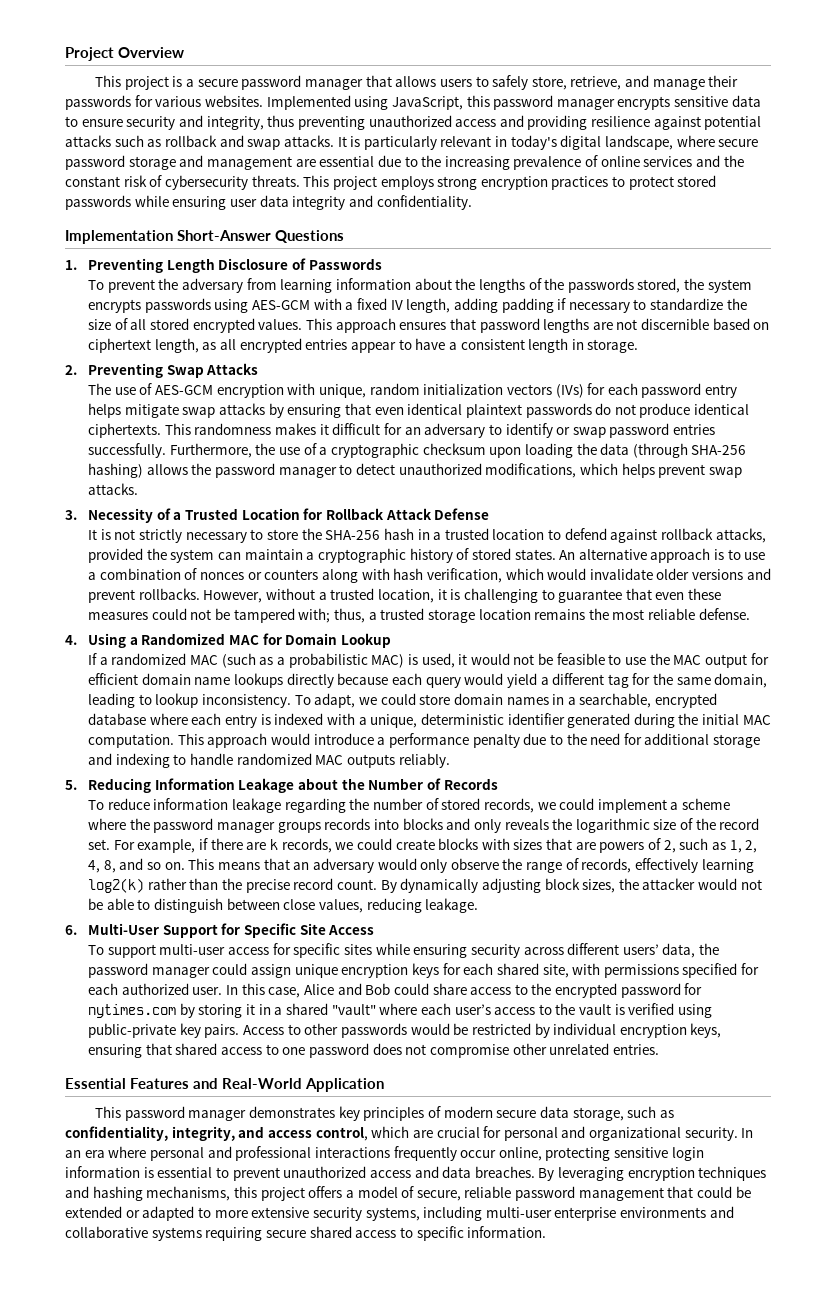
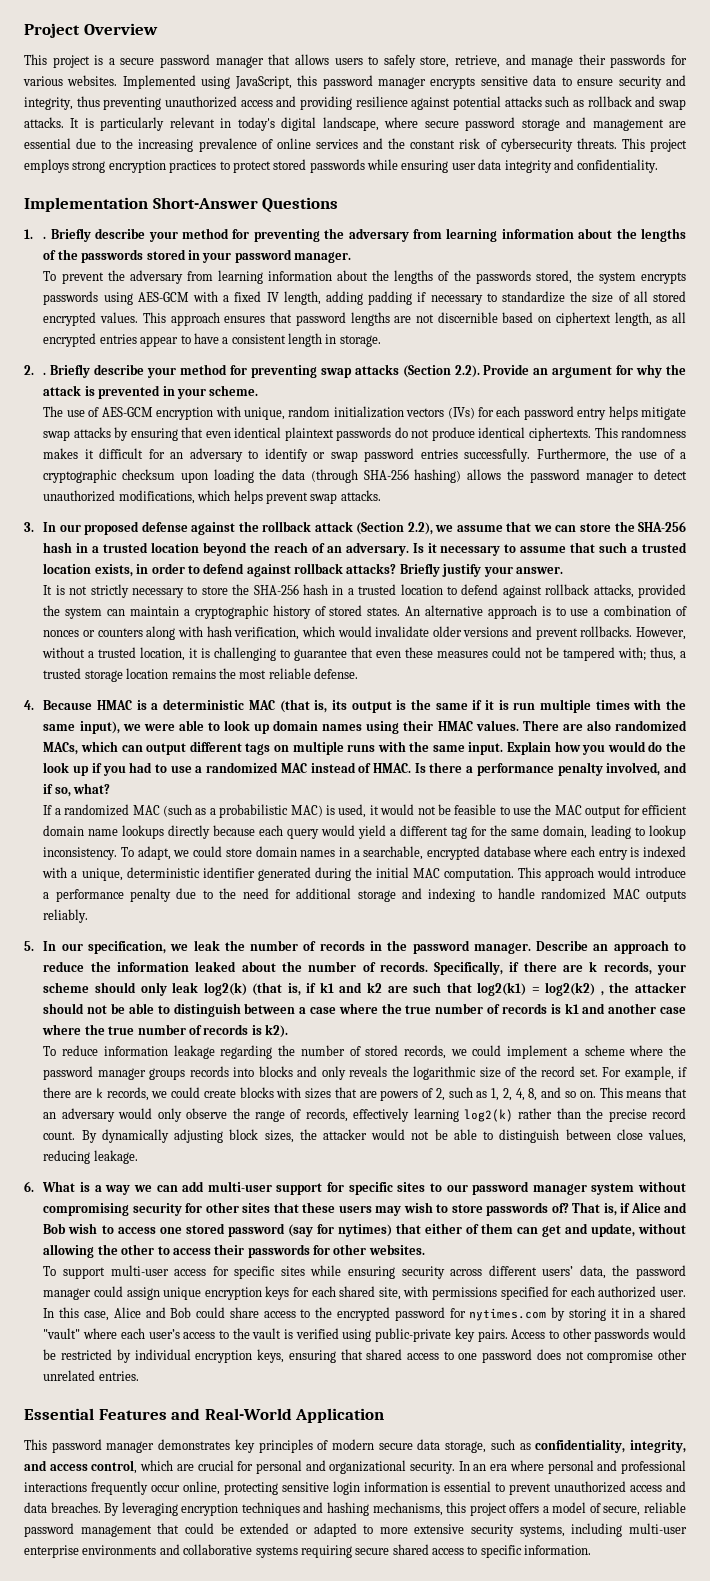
[88,258,382,273] Preventing Length Disclosure of Passwords -> [43,228,686,242] [43,249,352,263] . Briefly describe your method for preventing the adversary from learning information about the lengths of the passwords stored in your password manager.
[88,363,259,378] Preventing Swap Attacks -> [43,364,686,378] [43,385,259,399] . Briefly describe your method for preventing swap attacks (Section 2.2). Provide an argument for why the attack is prevented in your scheme.
[88,508,490,523] Necessity of a Trusted Location for Rollback Attack Defense -> [43,521,686,535] [43,542,687,556] [43,563,563,577] In our proposed defense against the rollback attack (Section 2.2), we assume that we can store the SHA-256 hash in a trusted location beyond the reach of an adversary. Is it necessary to assume that such a trusted location exists, in order to defend against rollback attacks? Briefly justify your answer.
[88,633,391,648] Using a Randomized MAC for Domain Lookup -> [43,699,687,713] [43,720,687,734] [43,741,686,755] [43,762,687,776] [43,783,111,797] Because HMAC is a deterministic MAC (that is, its output is the same if it is run multiple times with the same input), we were able to look up domain names using their HMAC values. There are also randomized MACs, which can output different tags on multiple runs with the same input. Explain how you would do the look up if you had to use a randomized MAC instead of HMAC. Is there a performance penalty involved, and if so, what?
[88,778,498,793] Reducing Information Leakage about the Number of Records -> [43,940,686,954] [43,961,686,975] [43,982,686,996] [43,1003,687,1017] [42,1024,289,1038] In our specification, we leak the number of records in the password manager. Describe an approach to reduce the information leaked about the number of records. Specifically, if there are k records, your scheme should only leak log2(k) (that is, if k1 and k2 are such that log2(k1) = log2(k2) , the attacker should not be able to distinguish between a case where the true number of records is k1 and another case where the true number of records is k2).
[88,923,375,938] Multi-User Support for Specific Site Access -> [42,1181,687,1195] [43,1202,688,1216] [43,1223,686,1237] [43,1244,425,1258] What is a way we can add multi-user support for specific sites to our password manager system without compromising security for other sites that these users may wish to store passwords of? That is, if Alice and Bob wish to access one stored password (say for nytimes) that either of them can get and update, without allowing the other to access their passwords for other websites.

